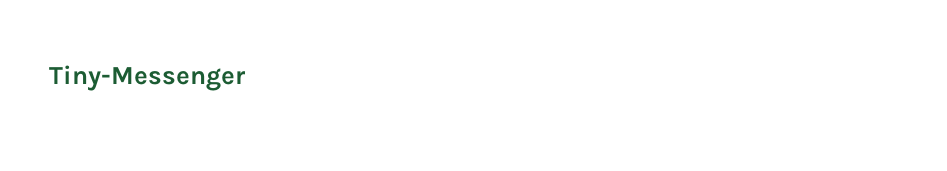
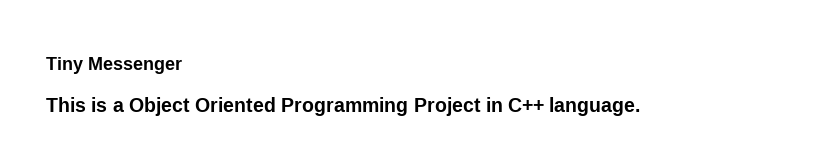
[49,65,246,91] Tiny-Messenger -> [46,57,182,74] [46,97,641,116] Tiny Messenger // This is a Object Oriented Programming Project in C++ language.

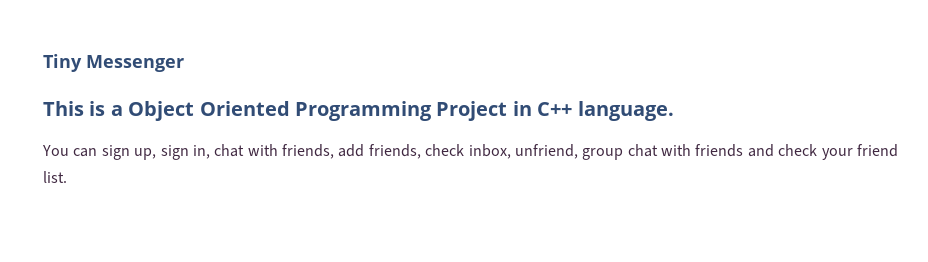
(641, 106) none -> [42,144,899,160] [43,171,67,183] // You can sign up, sign in, chat with friends, add friends, check inbox, unfriend, group chat with friends and check your friend list.

